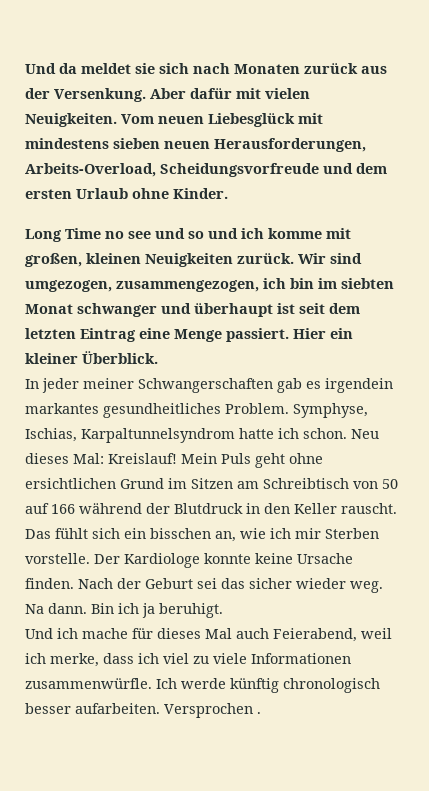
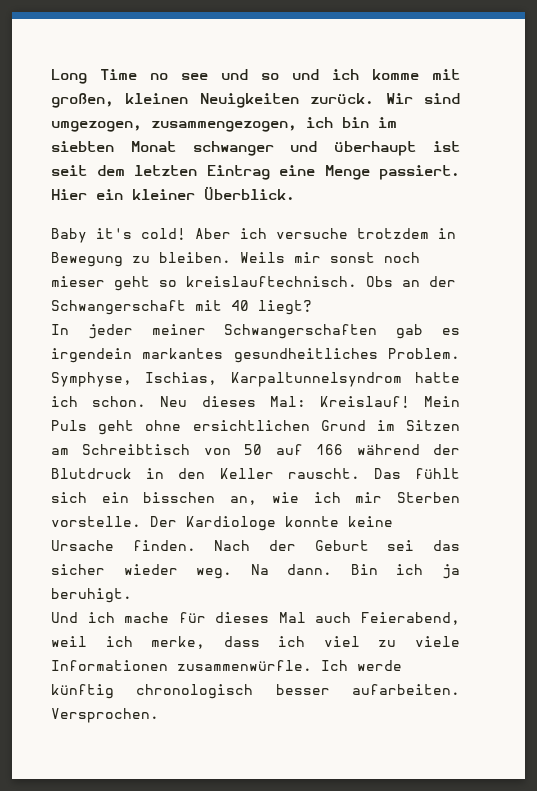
[25,63,387,74] [25,88,310,102] [25,113,323,127] [25,138,366,152] [25,163,387,177] [25,188,228,199] Und da meldet sie sich nach Monaten zurück aus der Versenkung. Aber dafür mit vielen Neuigkeiten. Vom neuen Liebesglück mit mindestens sieben neuen Herausforderungen, Arbeits-Overload, Scheidungsvorfreude und dem ersten Urlaub ohne Kinder. // -> (51, 76) none
(158, 357) none -> [51,228,456,243] [51,252,420,267] [51,276,456,291] [51,300,312,315] // Baby it's cold! Aber ich versuche trotzdem in Bewegung zu bleiben. Weils mir sonst noch mieser geht so kreislauftechnisch. Obs an der Schwangerschaft mit 40 liegt?
[164,703,261,718] Versprochen . -> [51,708,159,723] Versprochen.

